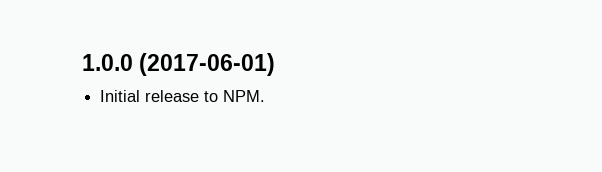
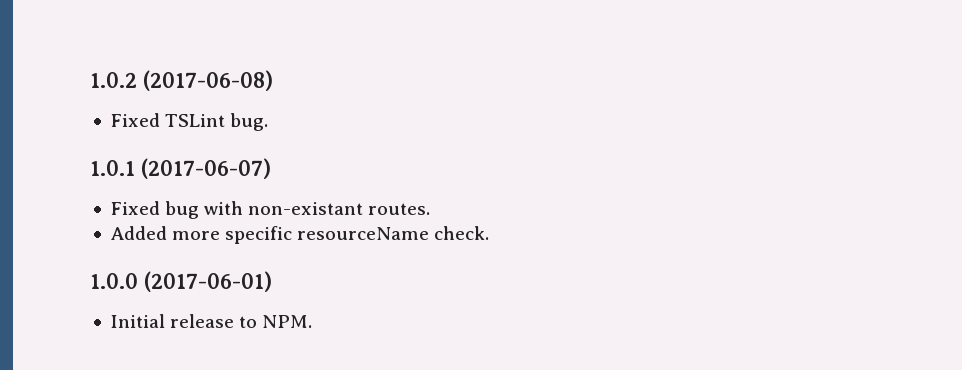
(82, 62) none -> [90,70,273,91] [110,113,269,131] [90,158,271,179] [110,201,431,219] [110,226,490,244] 1.0.2 (2017-06-08) // Fixed TSLint bug. // 1.0.1 (2017-06-07) // Fixed bug with non-existant routes. // Added more specific resourceName check. //

